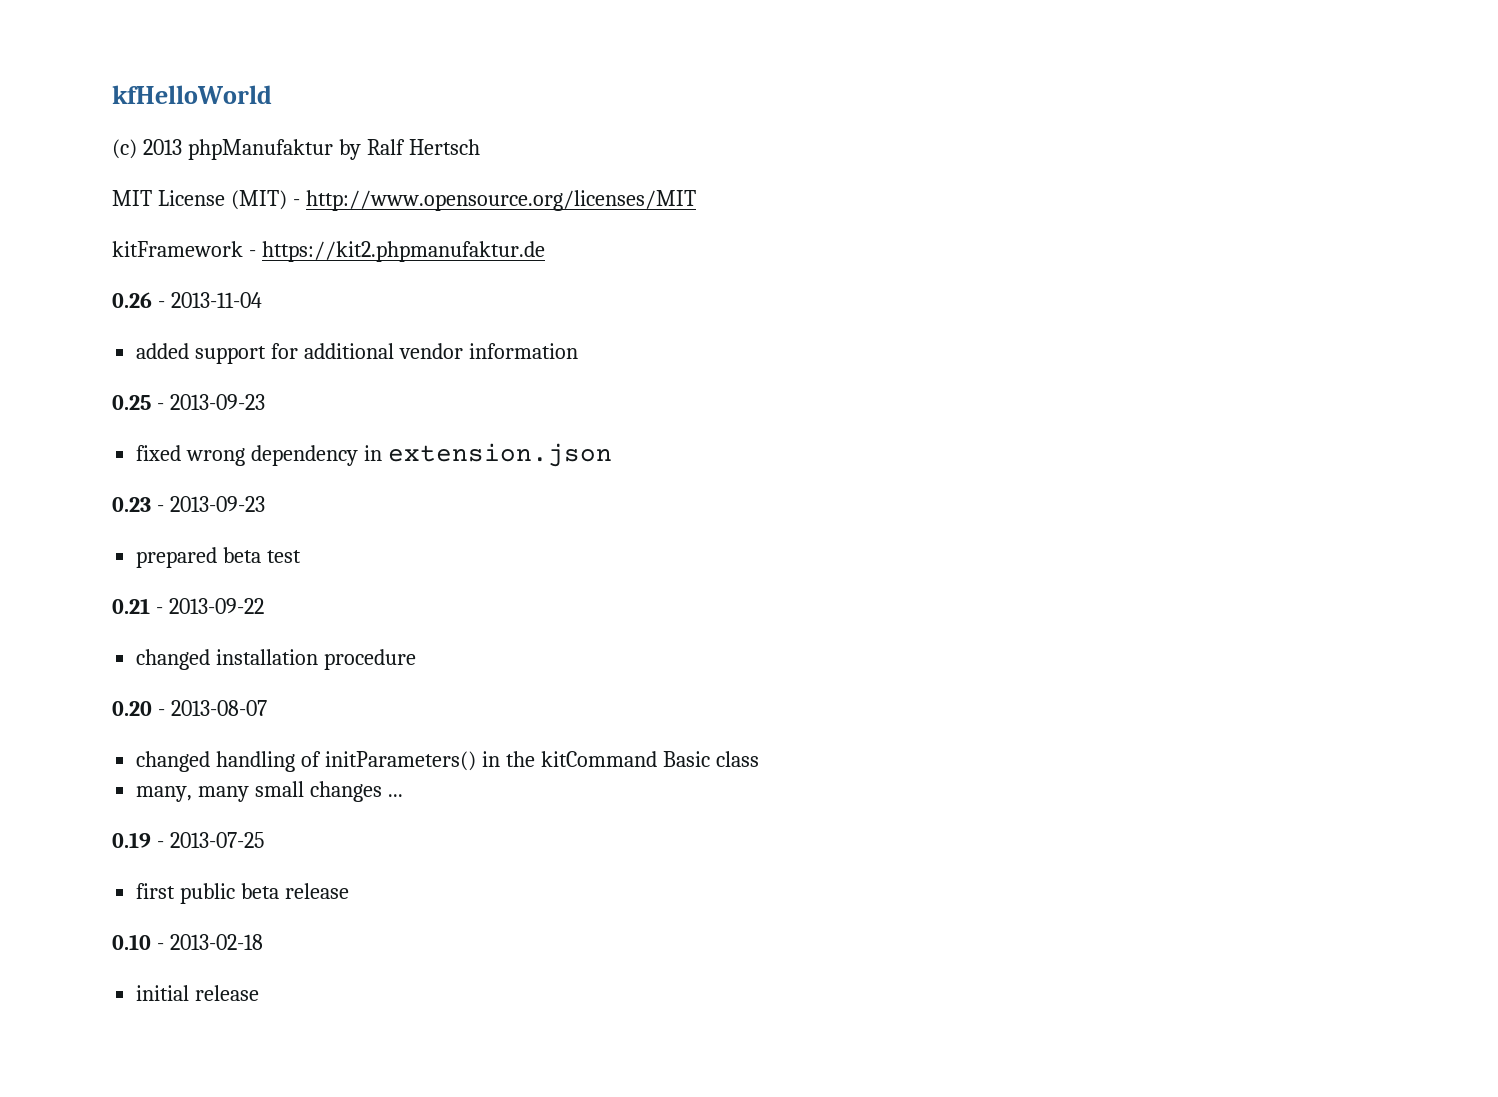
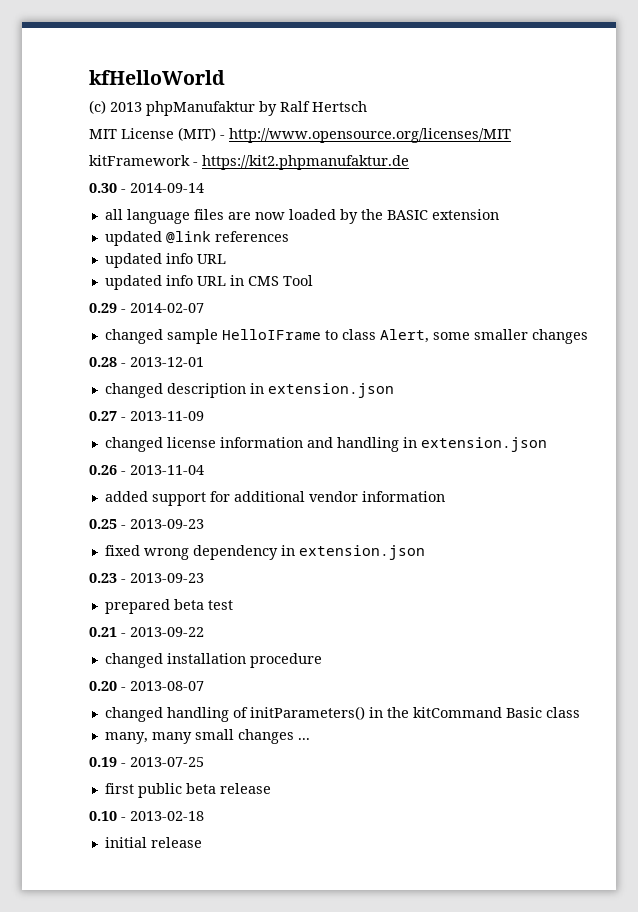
(545, 251) none -> [89,183,204,193] [104,209,499,224] [104,231,289,246] [104,253,226,268] [104,275,313,290] [89,303,204,313] [104,329,588,344] [89,357,204,367] [104,383,394,398] [89,411,204,421] [104,437,547,452] // 0.30 - 2014-09-14 // all language files are now loaded by the BASIC extension // updated @link references // updated info URL // updated info URL in CMS Tool // 0.29 - 2014-02-07 // changed sample HelloIFrame to class Alert, some smaller changes // 0.28 - 2013-12-01 // changed description in extension.json // 0.27 - 2013-11-09 // changed license information and handling in extension.json

